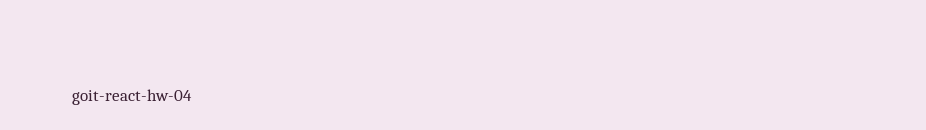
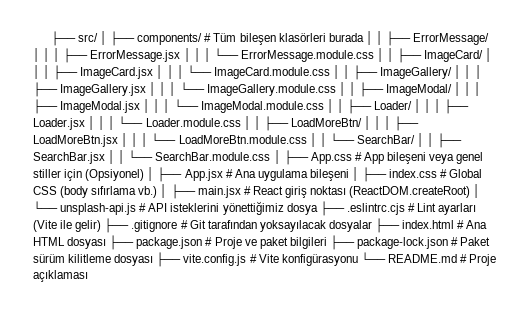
[72,89,192,105] goit-react-hw-04 -> [50,31,490,46] [33,48,493,63] [33,65,482,80] [33,82,482,97] [33,99,470,114] [33,116,420,131] [33,133,463,148] [33,150,484,165] [33,167,483,182] [33,184,481,199] [33,201,477,216] [33,218,488,233] [33,235,491,250] [33,252,497,267] [33,270,88,282] ├── src/ │ ├── components/ # Tüm bileşen klasörleri burada │ │ ├── ErrorMessage/ │ │ │ ├── ErrorMessage.jsx │ │ │ └── ErrorMessage.module.css │ │ ├── ImageCard/ │ │ │ ├── ImageCard.jsx │ │ │ └── ImageCard.module.css │ │ ├── ImageGallery/ │ │ │ ├── ImageGallery.jsx │ │ │ └── ImageGallery.module.css │ │ ├── ImageModal/ │ │ │ ├── ImageModal.jsx │ │ │ └── ImageModal.module.css │ │ ├── Loader/ │ │ │ ├── Loader.jsx │ │ │ └── Loader.module.css │ │ ├── LoadMoreBtn/ │ │ │ ├── LoadMoreBtn.jsx │ │ │ └── LoadMoreBtn.module.css │ │ └── SearchBar/ │ │ ├── SearchBar.jsx │ │ └── SearchBar.module.css │ ├── App.css # App bileşeni veya genel stiller için (Opsiyonel) │ ├── App.jsx # Ana uygulama bileşeni │ ├── index.css # Global CSS (body sıfırlama vb.) │ ├── main.jsx # React giriş noktası (ReactDOM.createRoot) │ └── unsplash-api.js # API isteklerini yönettiğimiz dosya ├── .eslintrc.cjs # Lint ayarları (Vite ile gelir) ├── .gitignore # Git tarafından yoksayılacak dosyalar ├── index.html # Ana HTML dosyası ├── package.json # Proje ve paket bilgileri ├── package-lock.json # Paket sürüm kilitleme dosyası ├── vite.config.js # Vite konfigürasyonu └── README.md # Proje açıklaması

